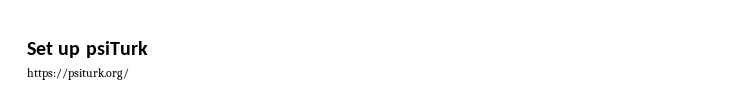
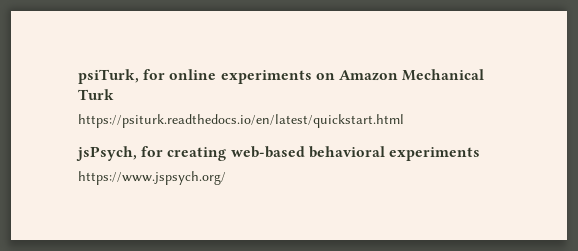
[27,41,148,58] [27,68,129,80] Set up psiTurk // https://psiturk.org/ -> [78,69,485,84] [78,89,114,100] [78,114,404,128] [76,146,480,161] [78,171,226,185] psiTurk, for online experiments on Amazon Mechanical Turk // https://psiturk.readthedocs.io/en/latest/quickstart.html // jsPsych, for creating web-based behavioral experiments // https://www.jspsych.org/

